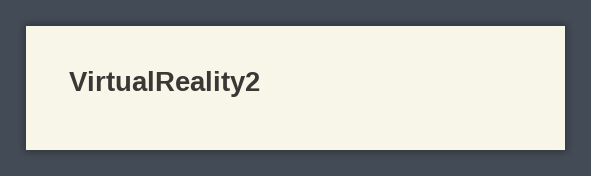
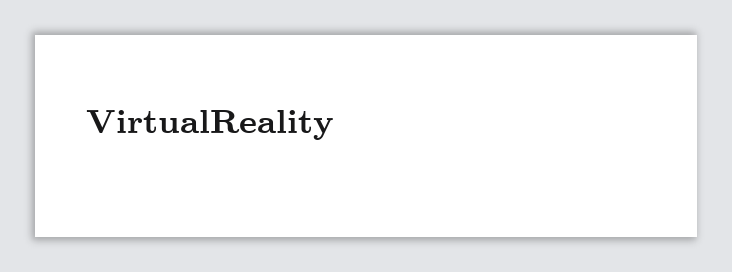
[69,71,260,97] VirtualReality2 -> [86,110,334,140] VirtualReality

